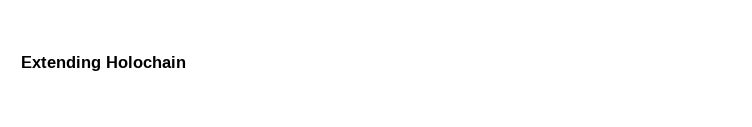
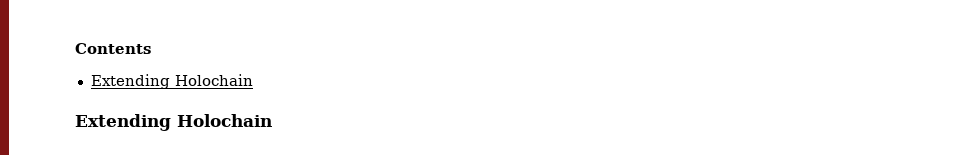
[21,56,186,71] Extending Holochain -> [75,43,151,54] [90,74,253,89] [75,114,272,131] Contents // Extending Holochain // Extending Holochain

